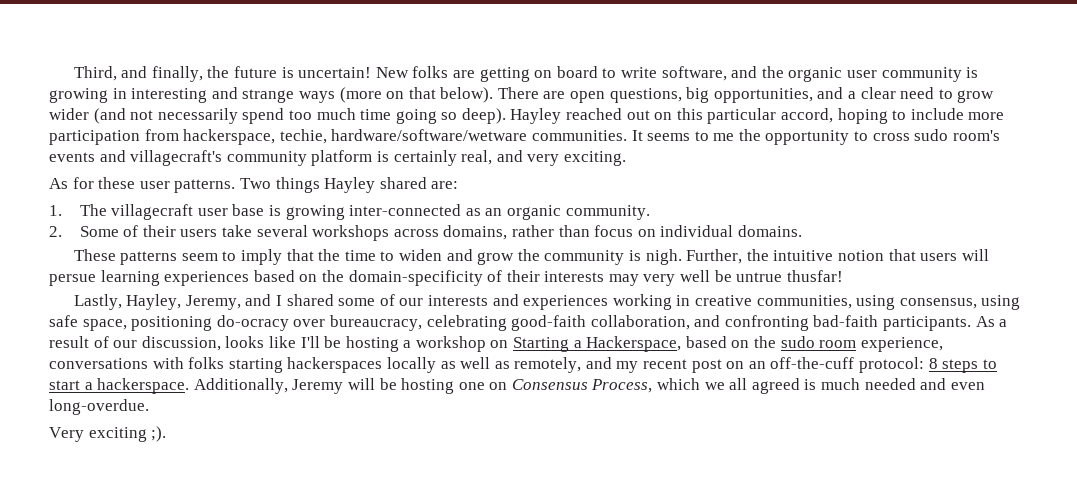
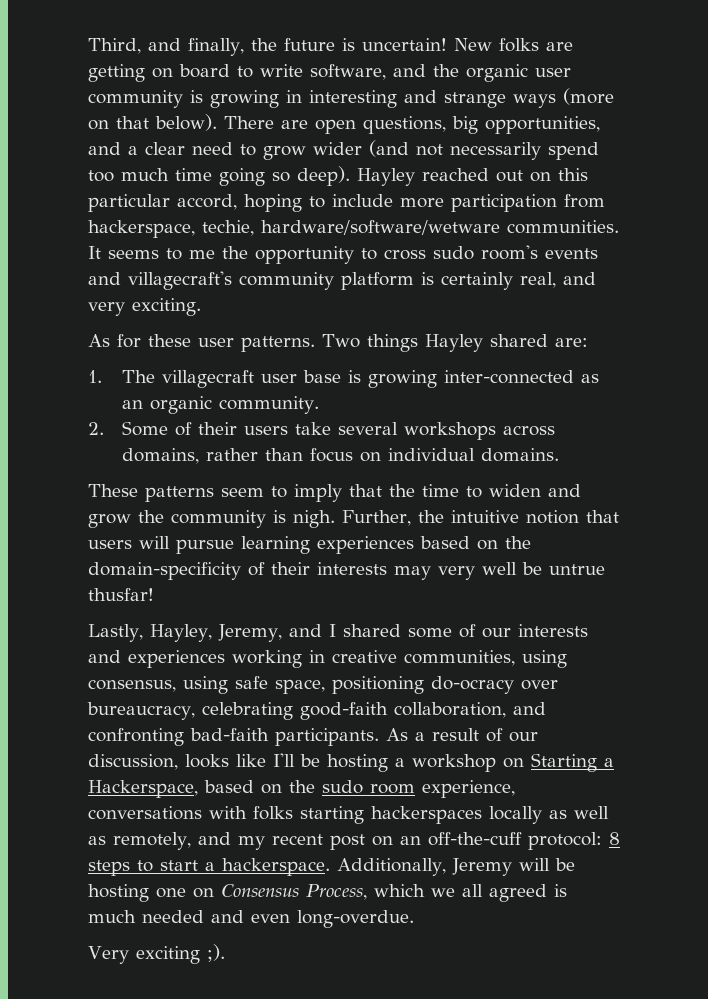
[49,274,96,286] persue -> [176,539,234,554] pursue

